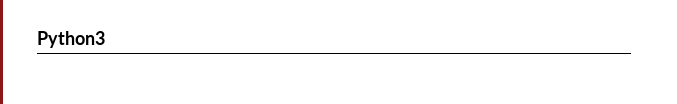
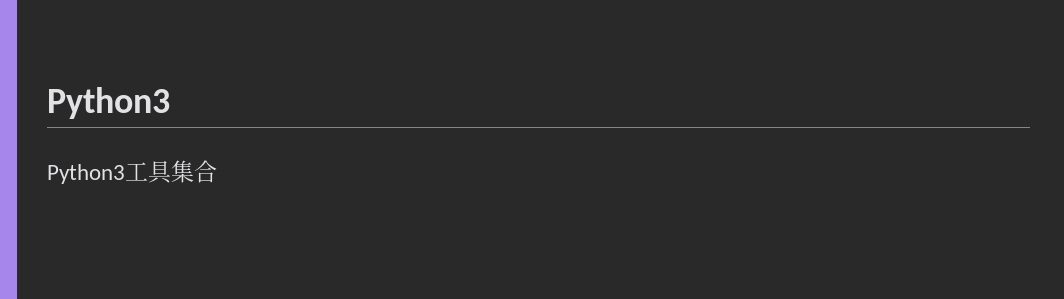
[37,31,105,48] Python3 -> [47,87,170,119] [47,160,217,184] Python3 // Python3工具集合

